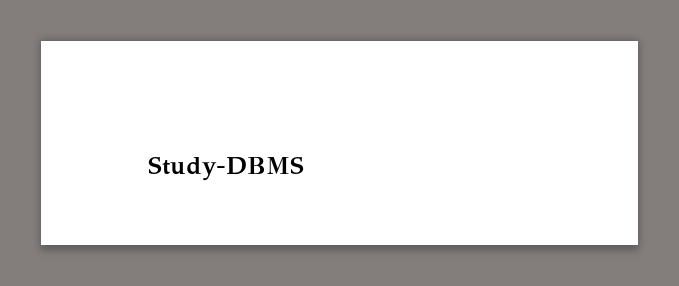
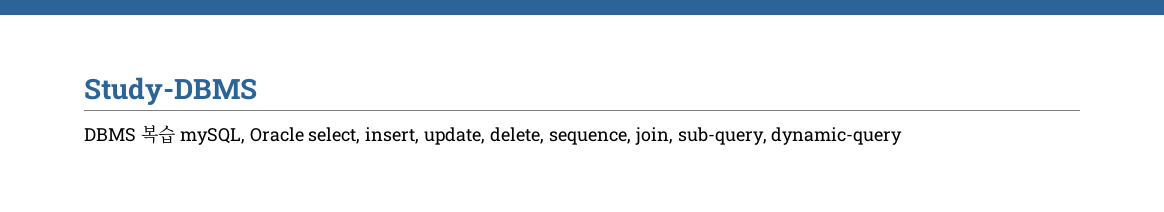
(304, 168) none -> [84,125,903,145] // DBMS 복습 mySQL, Oracle select, insert, update, delete, sequence, join, sub-query, dynamic-query

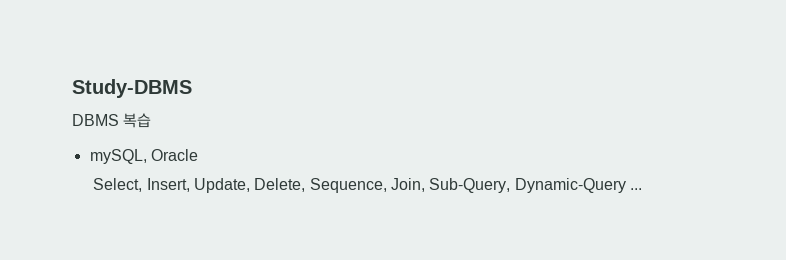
(175, 134) none -> (152, 120) //
[308,127,903,145] select, insert, update, delete, sequence, join, sub-query, dynamic-query -> [93,178,642,193] // Select, Insert, Update, Delete, Sequence, Join, Sub-Query, Dynamic-Query ...

